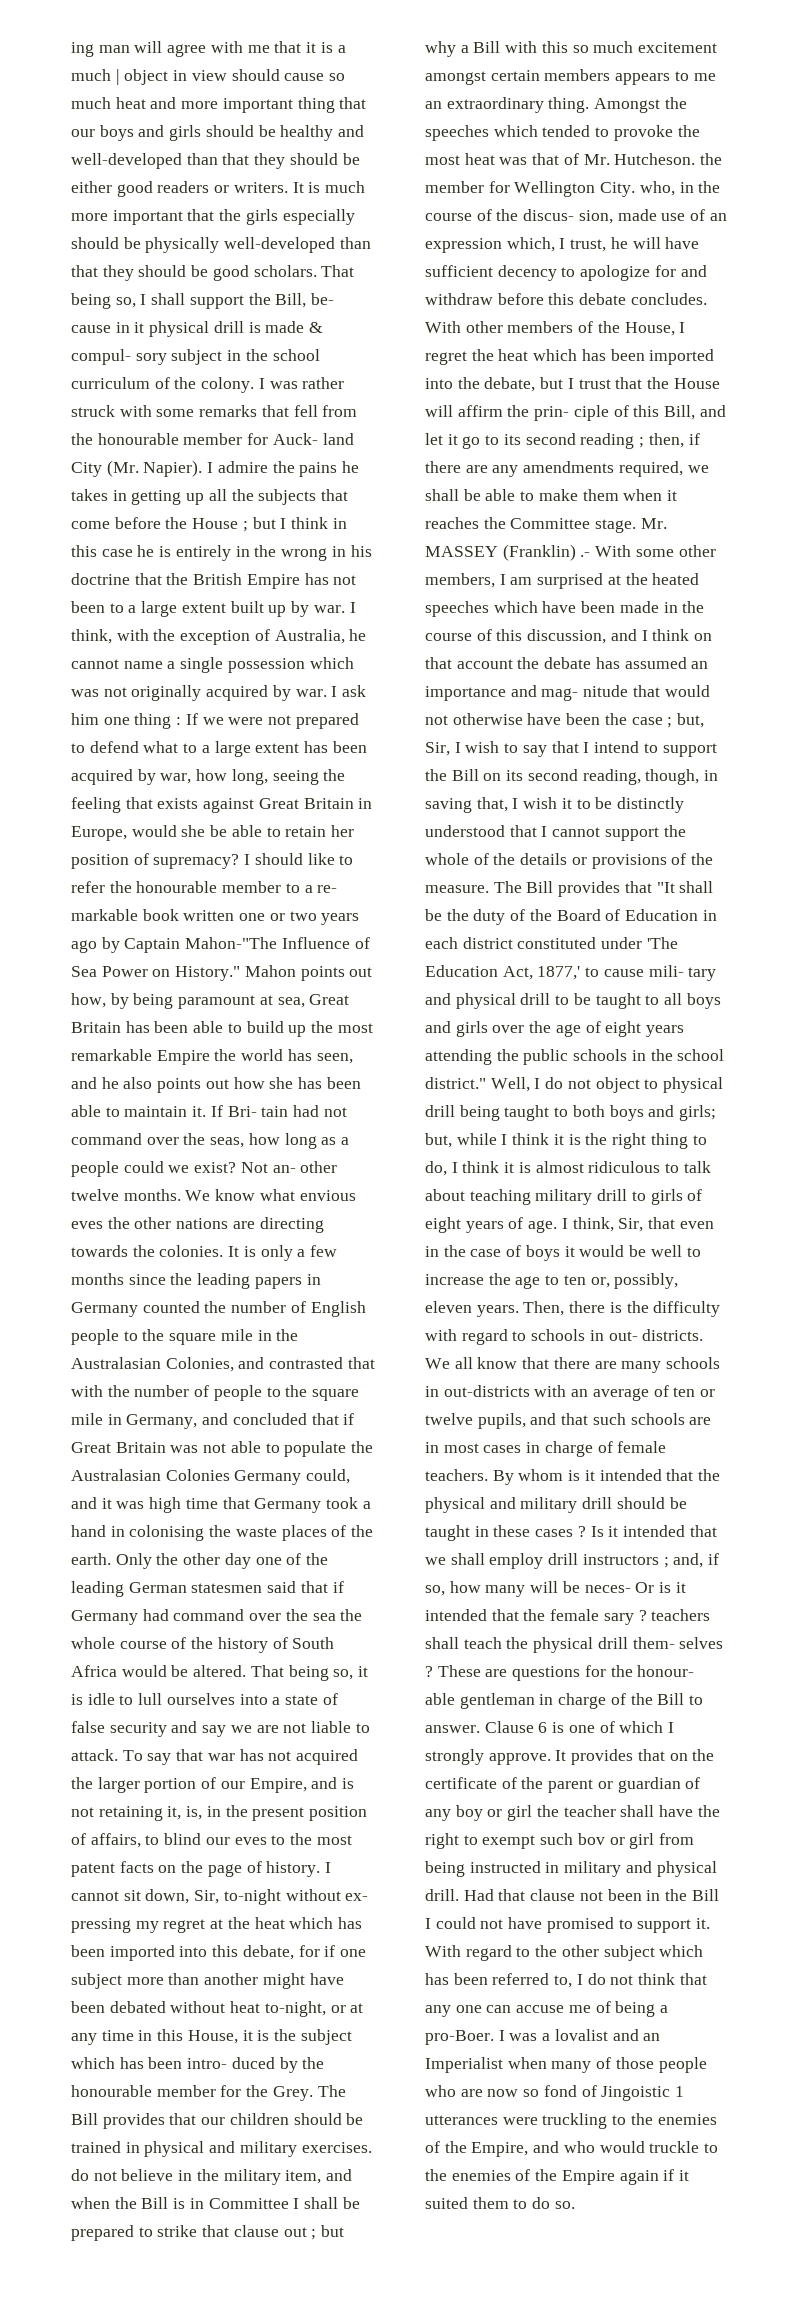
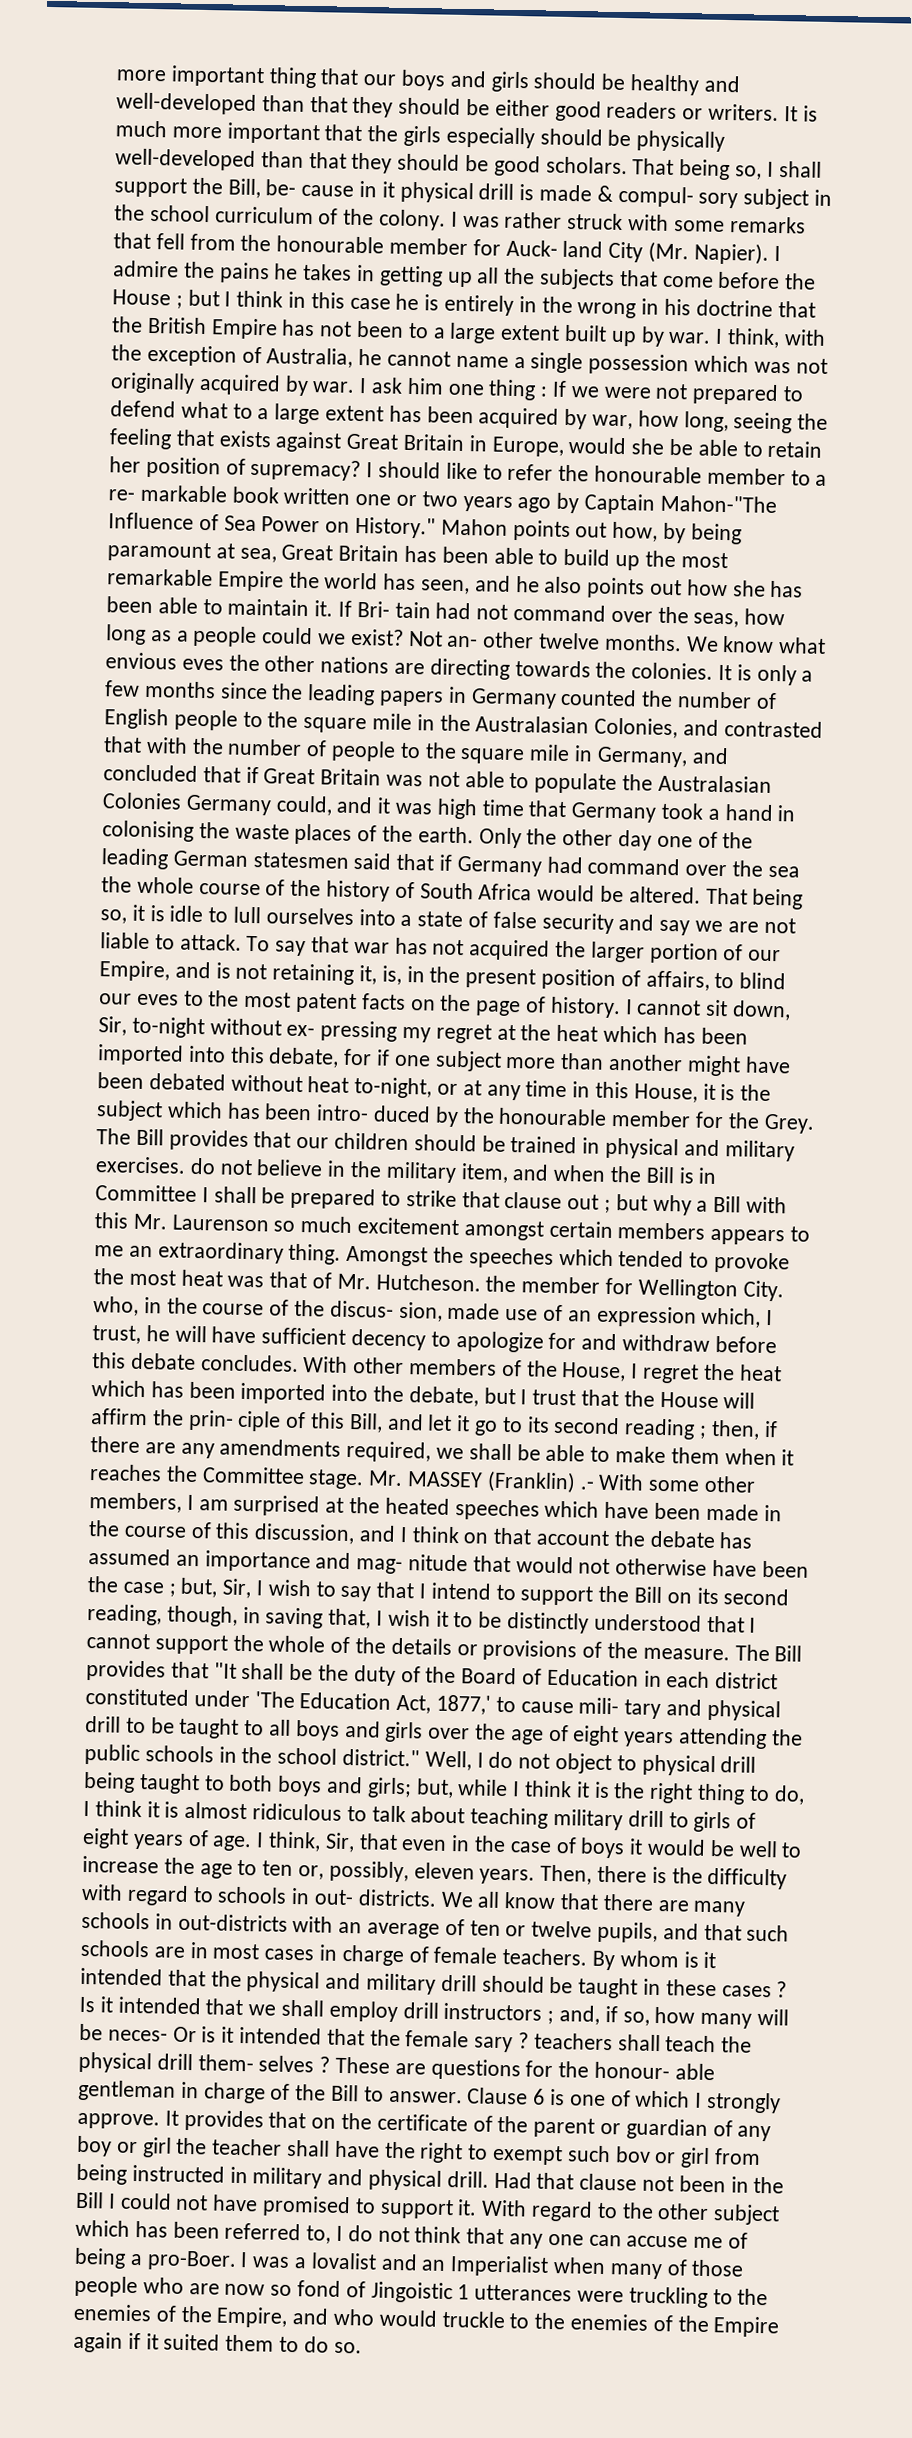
[71,41,346,57] [71,69,346,85] [71,97,177,109] ing man will agree with me that it is a much | object in view should cause so much heat and -> (116, 75) none
(568, 47) none -> [132,1213,270,1232] Mr. Laurenson

